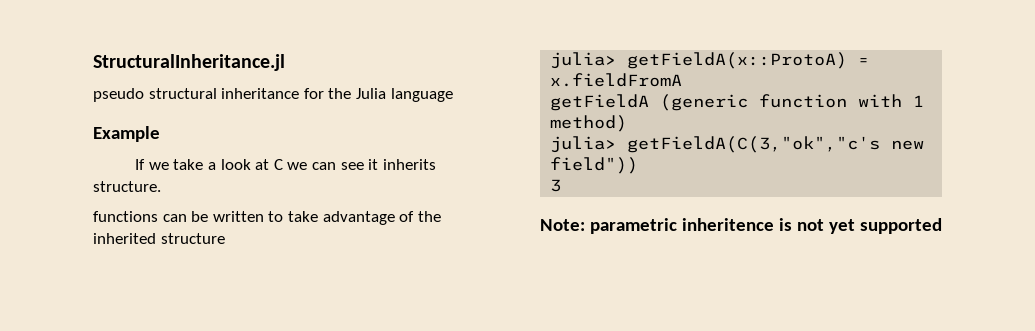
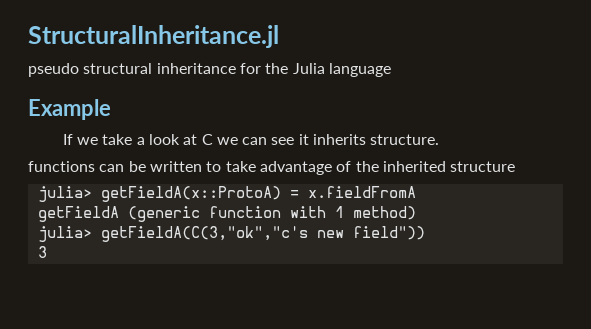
[540,218,942,234] // Note: parametric inheritence is not yet supported -> (47, 252) none

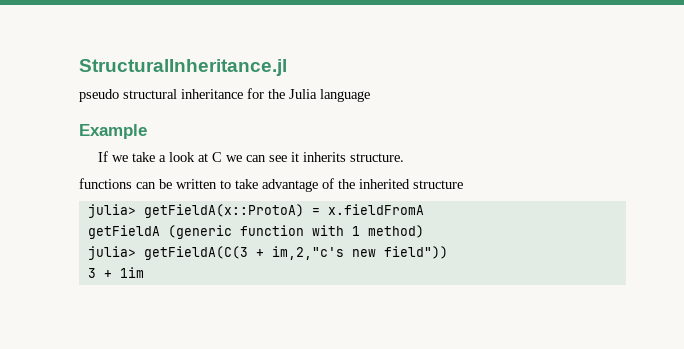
[100,226,308,242] getFieldA(C(3,"ok","c's -> [143,246,344,260] getFieldA(C(3 + im,2,"c's
(47, 252) none -> [103,267,144,278] + 1im

